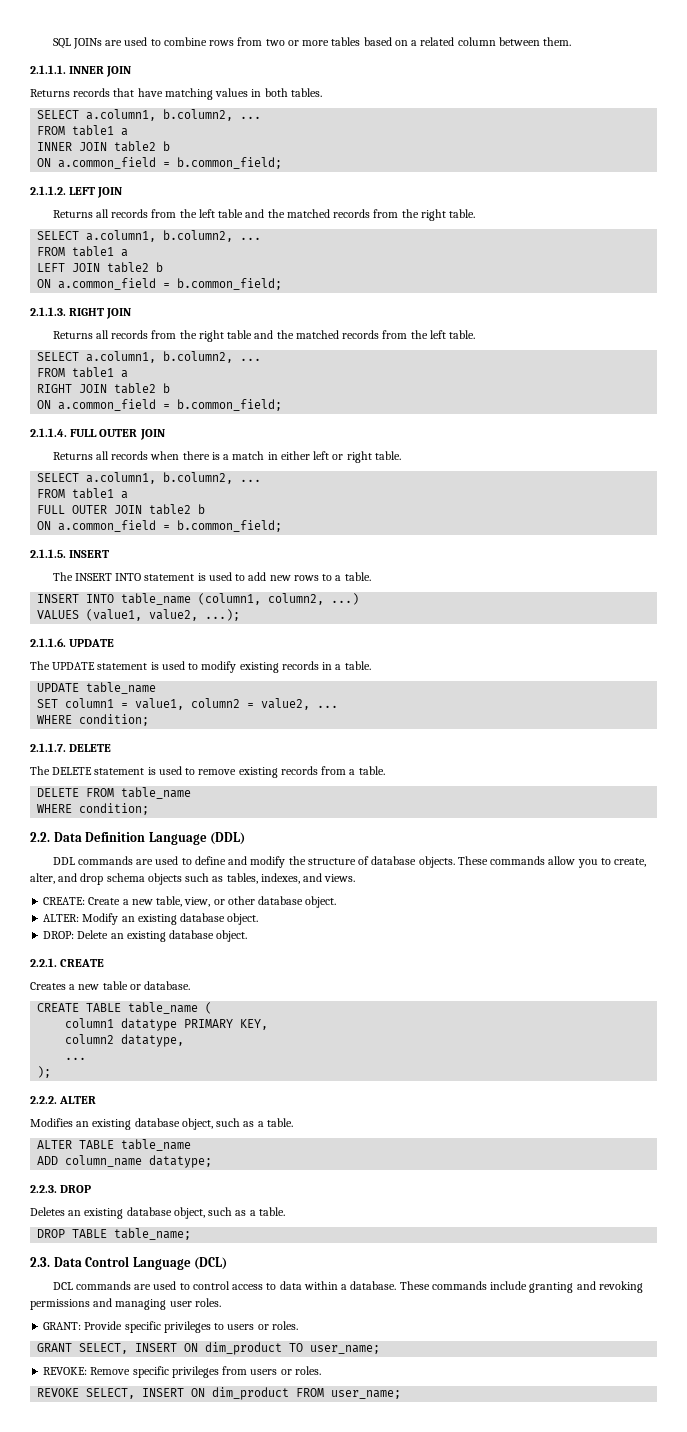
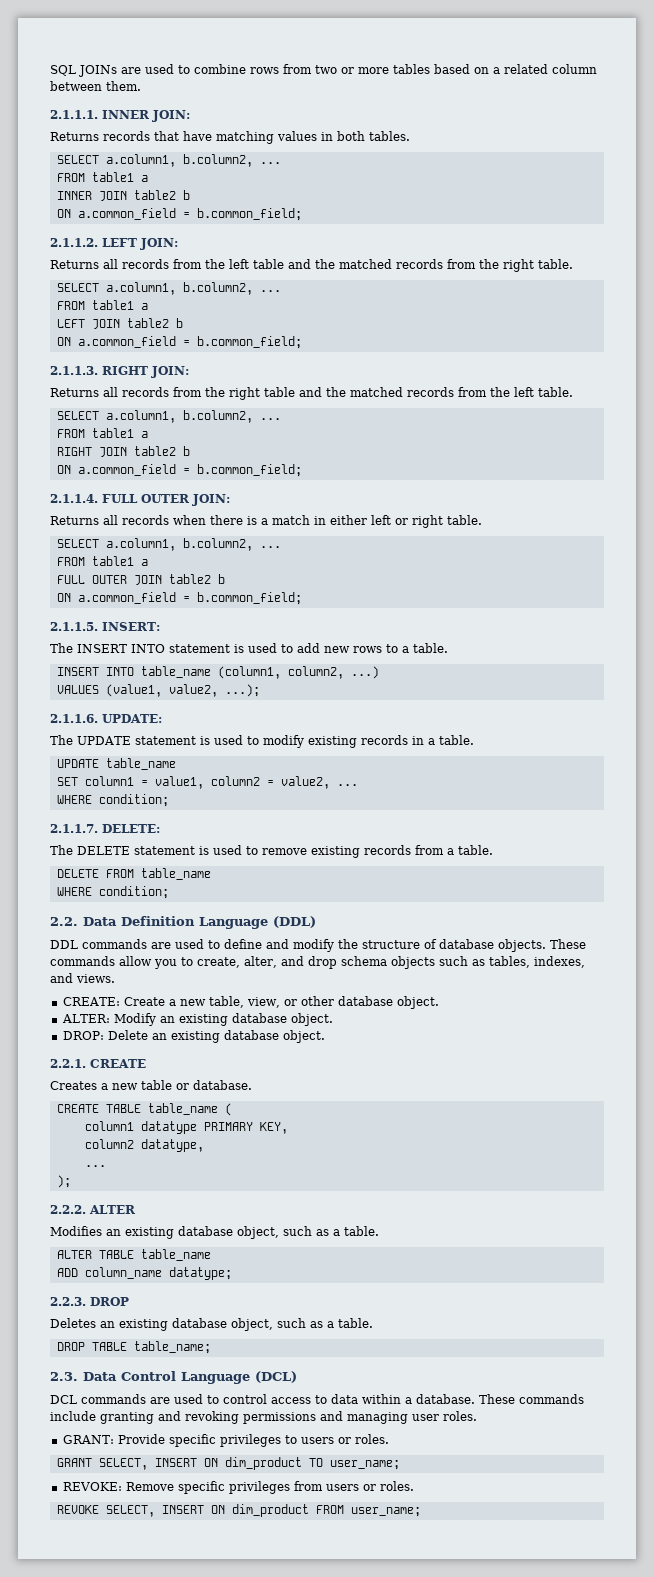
[106,66,132,77] JOIN -> [152,110,190,122] JOIN:
[97,187,123,198] JOIN -> [140,238,178,250] JOIN:
[106,308,132,319] JOIN -> [151,366,189,378] JOIN:
[139,429,165,440] JOIN -> [192,494,230,506] JOIN:
[69,550,110,558] INSERT -> [102,622,160,631] INSERT:
[69,639,115,647] UPDATE -> [102,714,162,723] UPDATE:
[69,744,112,752] DELETE -> [102,824,160,833] DELETE:

